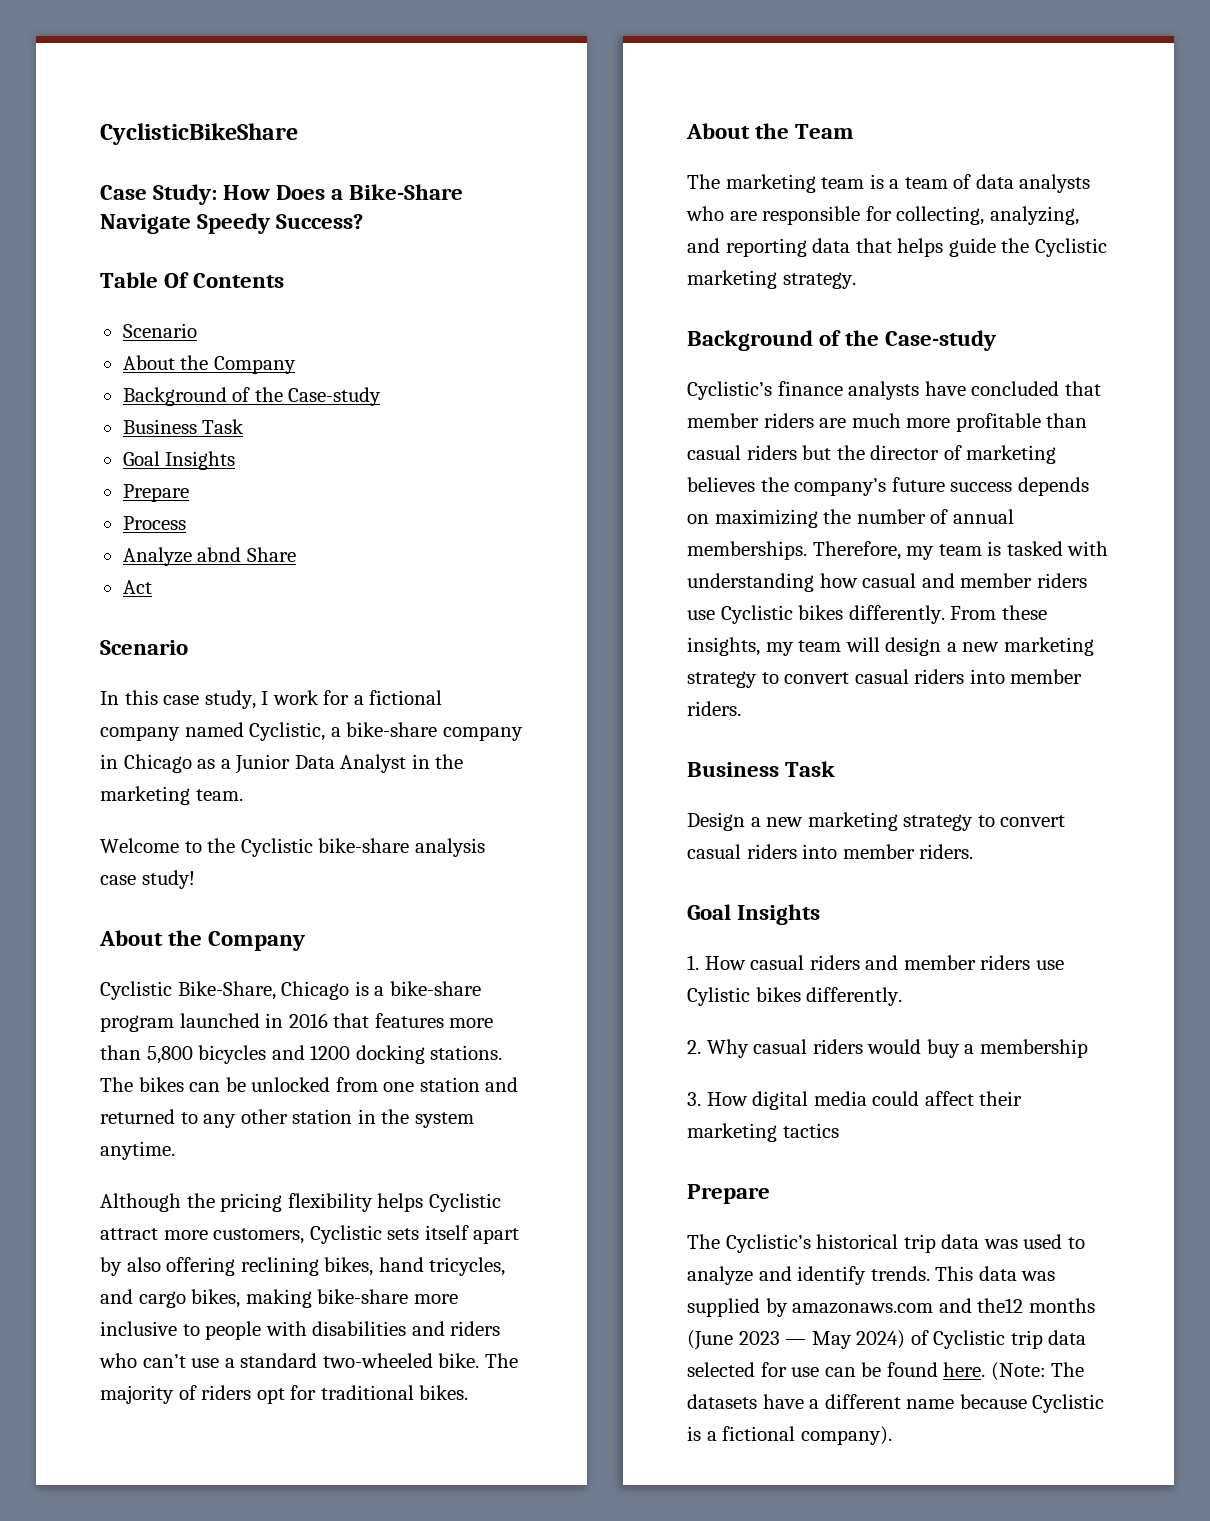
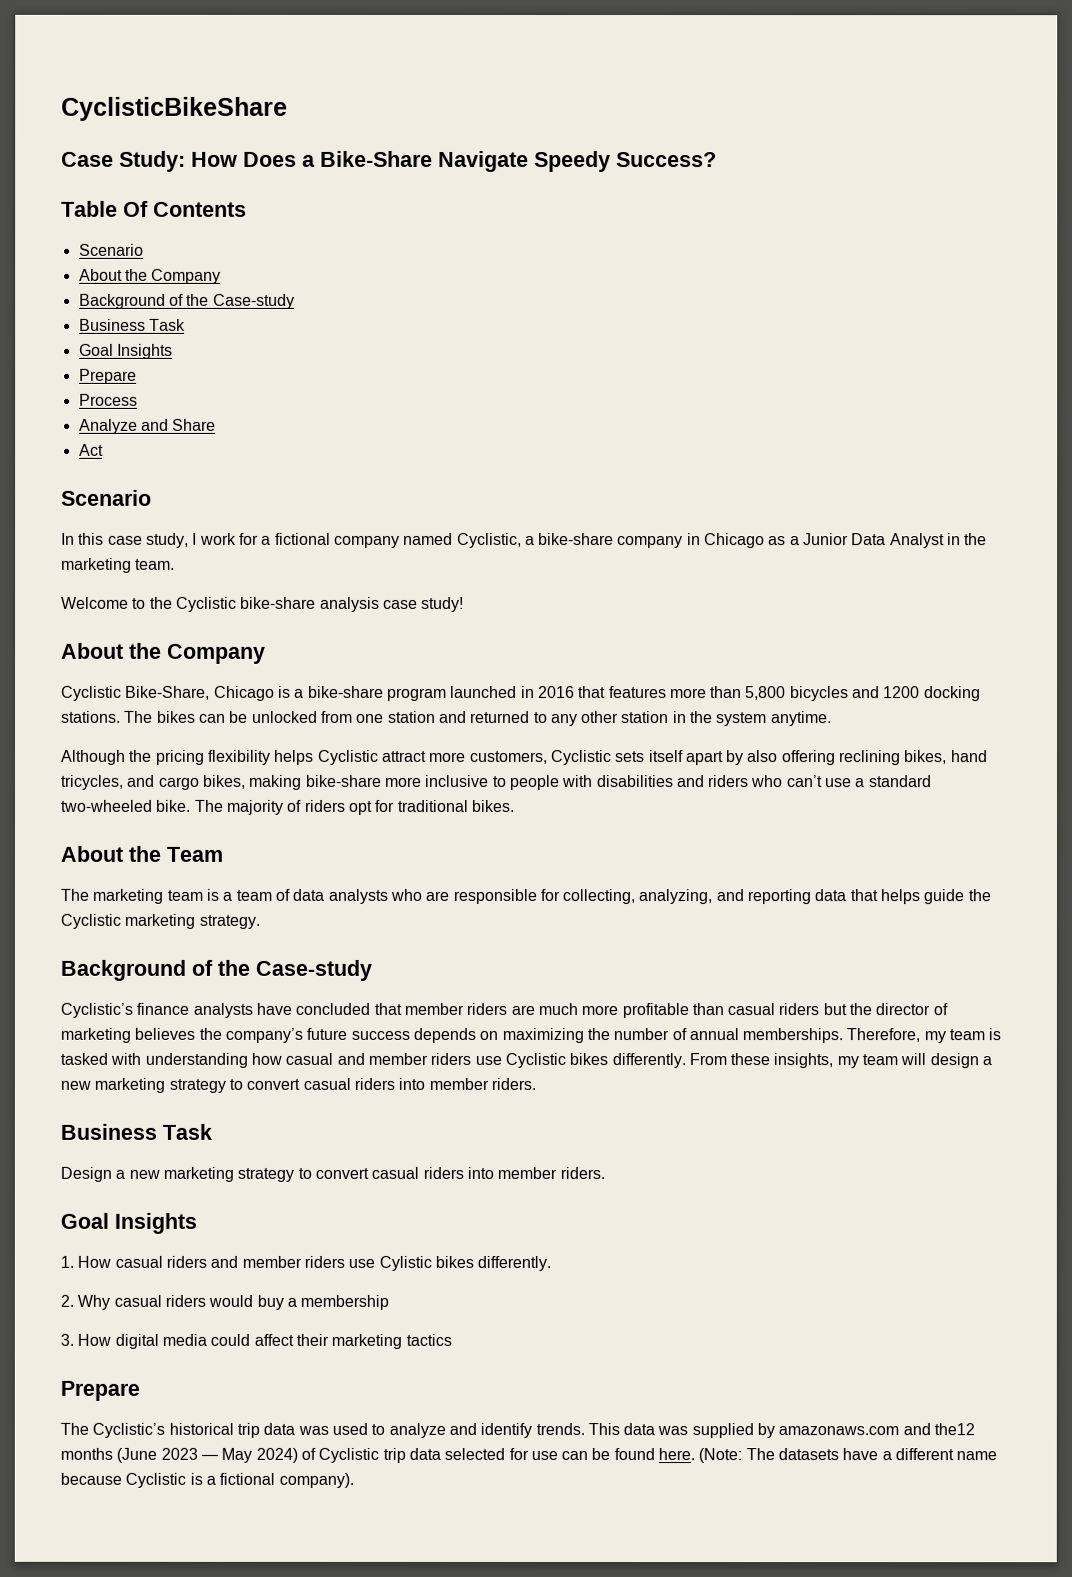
[197,547,242,562] abnd -> [140,418,169,431] and

